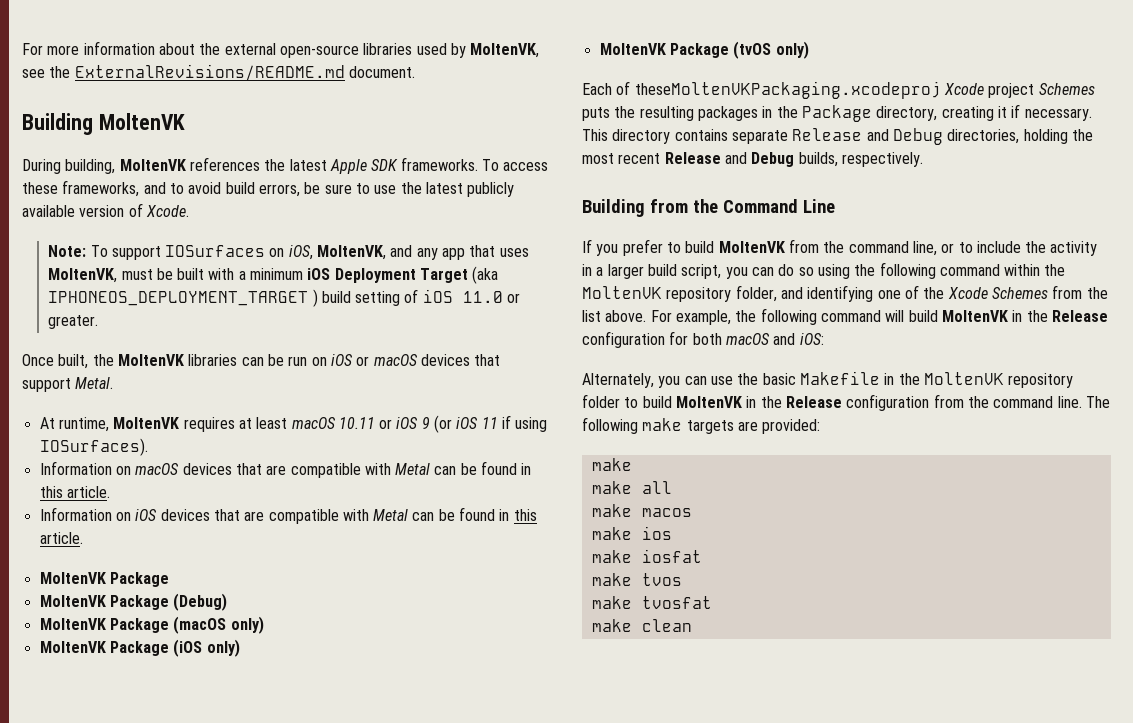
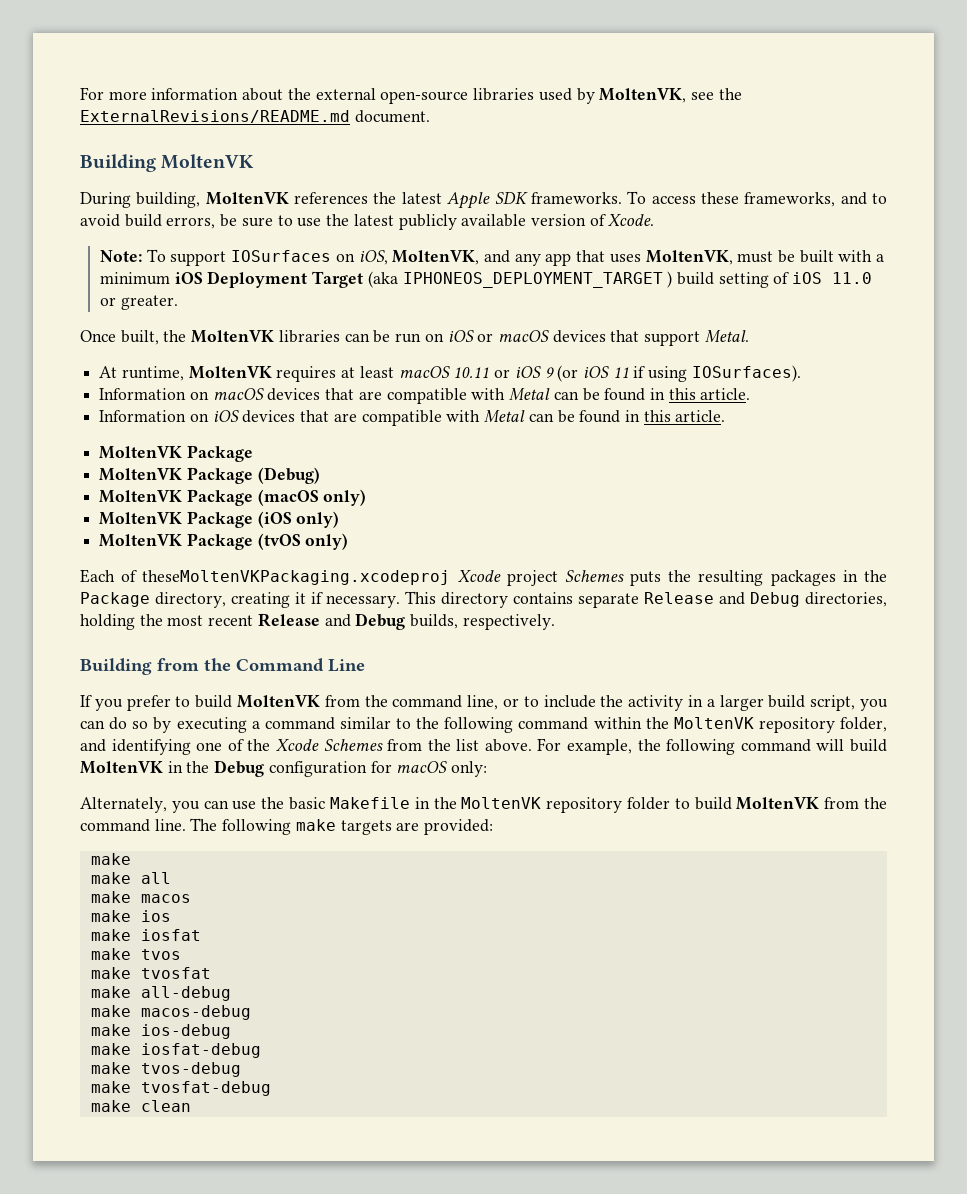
[817,264,850,279] using -> [153,717,411,733] by executing a command similar to
[1051,310,1108,322] Release -> [214,760,265,777] Debug
[692,333,824,345] both macOS and iOS: -> [396,761,488,777] macOS only:
[746,394,930,411] in the Release configuration -> (820, 803) none
(712, 602) none -> [90,986,231,1001] [90,1005,251,1020] [90,1024,231,1039] [90,1043,261,1058] [90,1062,241,1077] [90,1081,271,1096] // make all-debug // make macos-debug // make ios-debug // make iosfat-debug // make tvos-debug // make tvosfat-debug

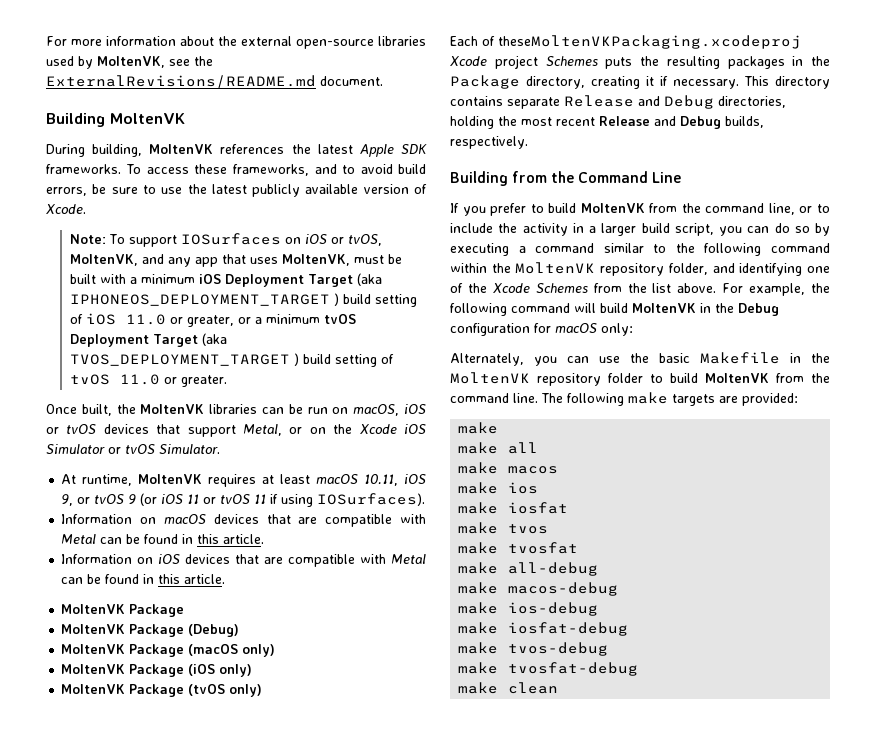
[358,250,388,265] iOS, -> [305,234,383,246] iOS or tvOS,
(116, 301) none -> [187,314,357,327] [70,333,228,347] [70,353,395,367] [70,374,178,385] greater, or a minimum tvOS Deployment Target (aka TVOS_DEPLOYMENT_TARGET ) build setting of tvOS 11.0 or
[447,330,549,342] iOS or macOS -> [353,404,427,416] [46,424,97,434] macOS, iOS or tvOS
[704,330,749,343] Metal. -> [243,424,426,436] [46,444,220,454] Metal, or on the Xcode iOS Simulator or tvOS Simulator.
[453,366,541,378] 10.11 or iOS -> [364,474,426,486] [61,494,125,506] 10.11, iOS 9, or tvOS
(629, 372) none -> [203,494,267,504] or tvOS 11

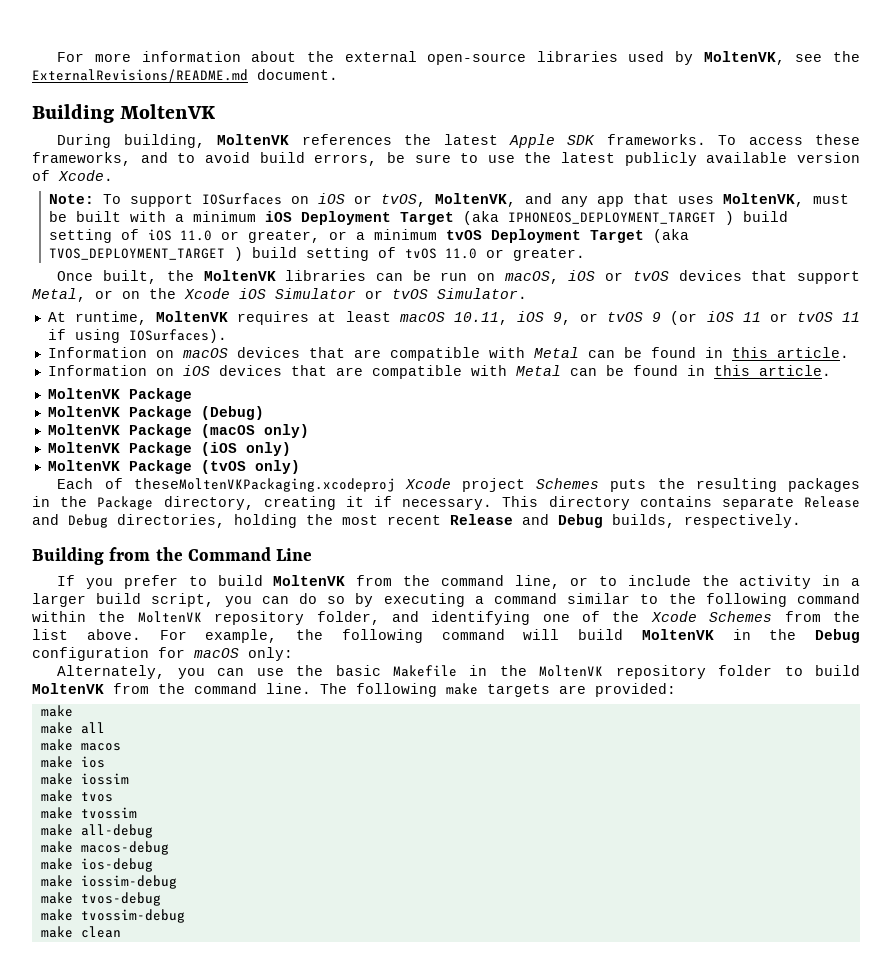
[508,502,569,514] iosfat -> [80,773,129,785] iossim
[508,542,579,554] tvosfat -> [80,807,137,819] tvossim
[508,622,629,636] iosfat-debug -> [80,875,177,889] iossim-debug
[508,662,639,676] tvosfat-debug -> [80,909,185,923] tvossim-debug

